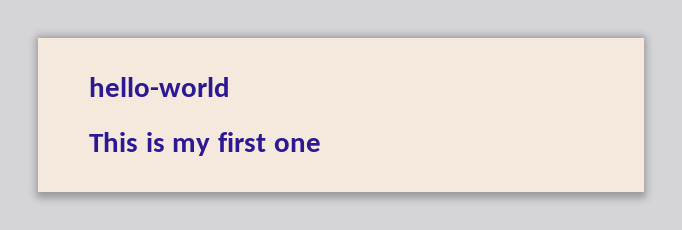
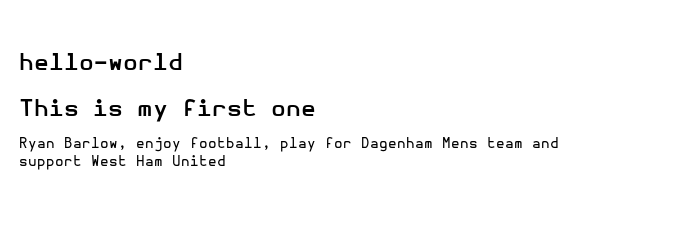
(321, 145) none -> [19,137,559,152] [19,155,226,170] // Ryan Barlow, enjoy football, play for Dagenham Mens team and support West Ham United

